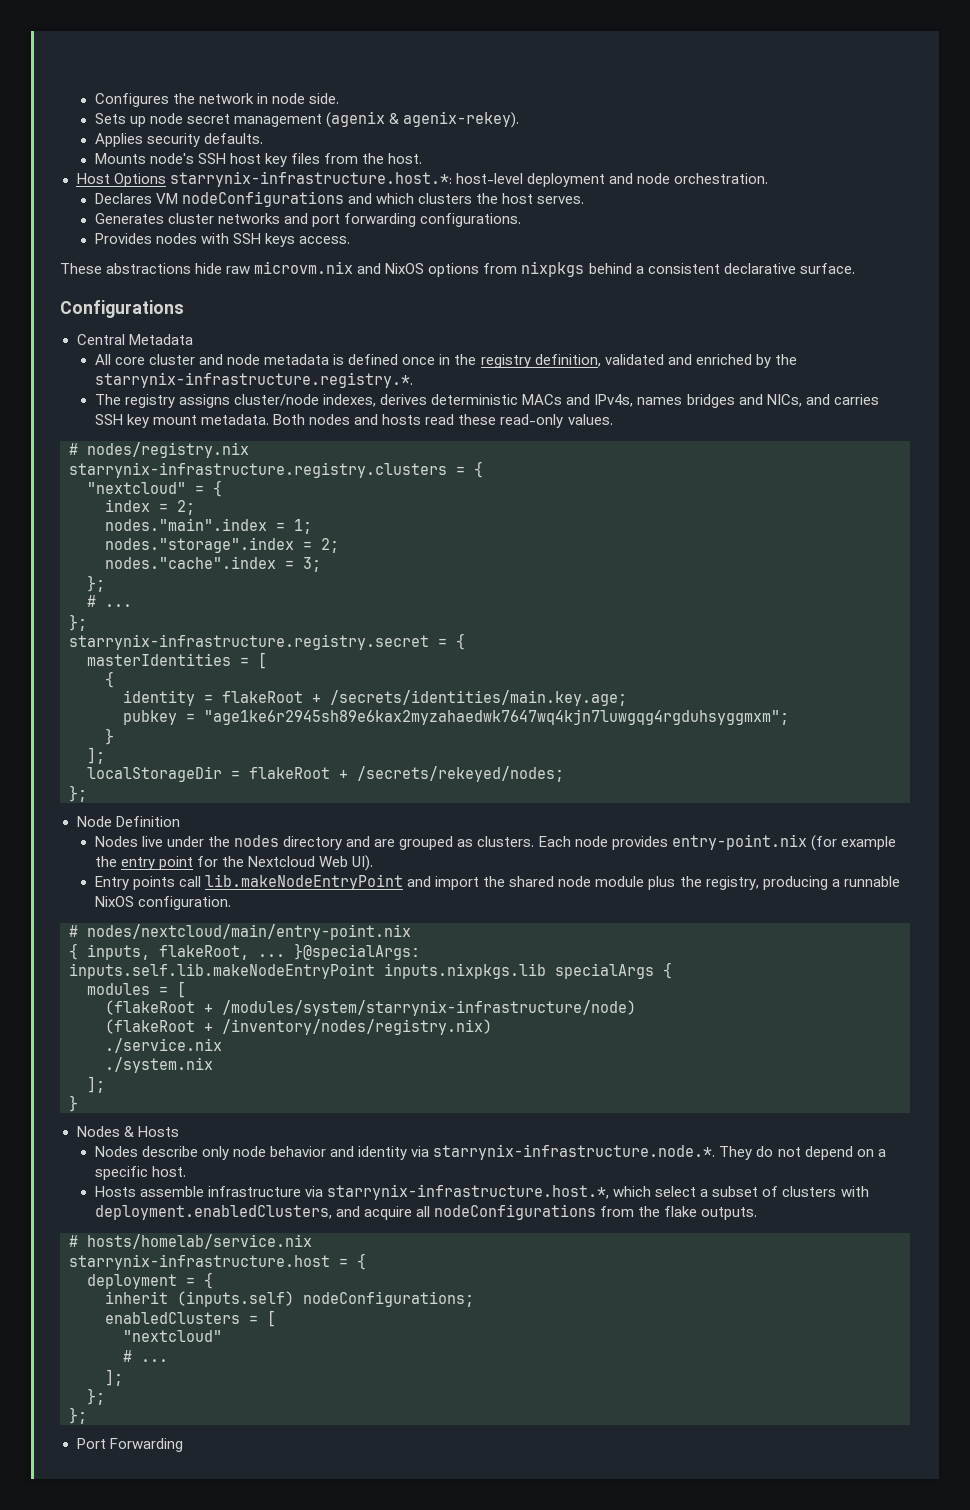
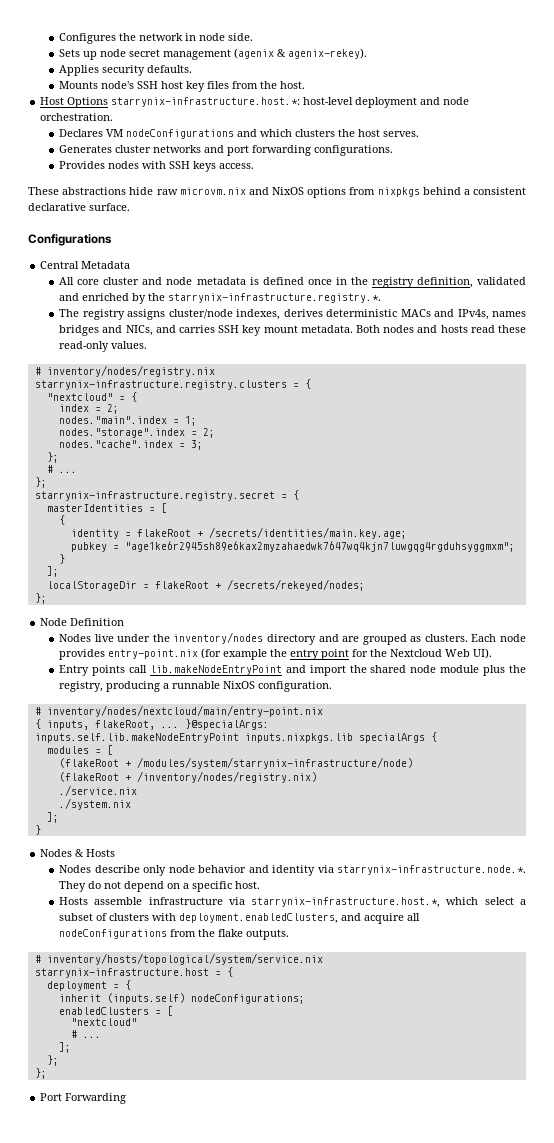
[87,442,249,458] nodes/registry.nix -> [46,365,215,377] inventory/nodes/registry.nix
[234,835,280,847] nodes -> [173,632,264,644] inventory/nodes
[87,924,411,940] nodes/nextcloud/main/entry-point.nix -> [46,705,323,717] inventory/nodes/nextcloud/main/entry-point.nix
[87,1234,312,1249] hosts/homelab/service.nix -> [46,953,323,965] inventory/hosts/topological/system/service.nix

